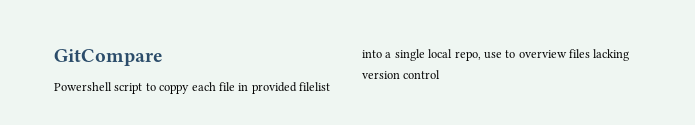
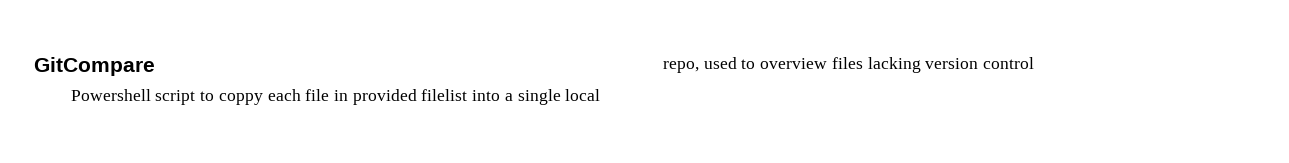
[483,52,502,59] use -> [703,57,737,69] used

